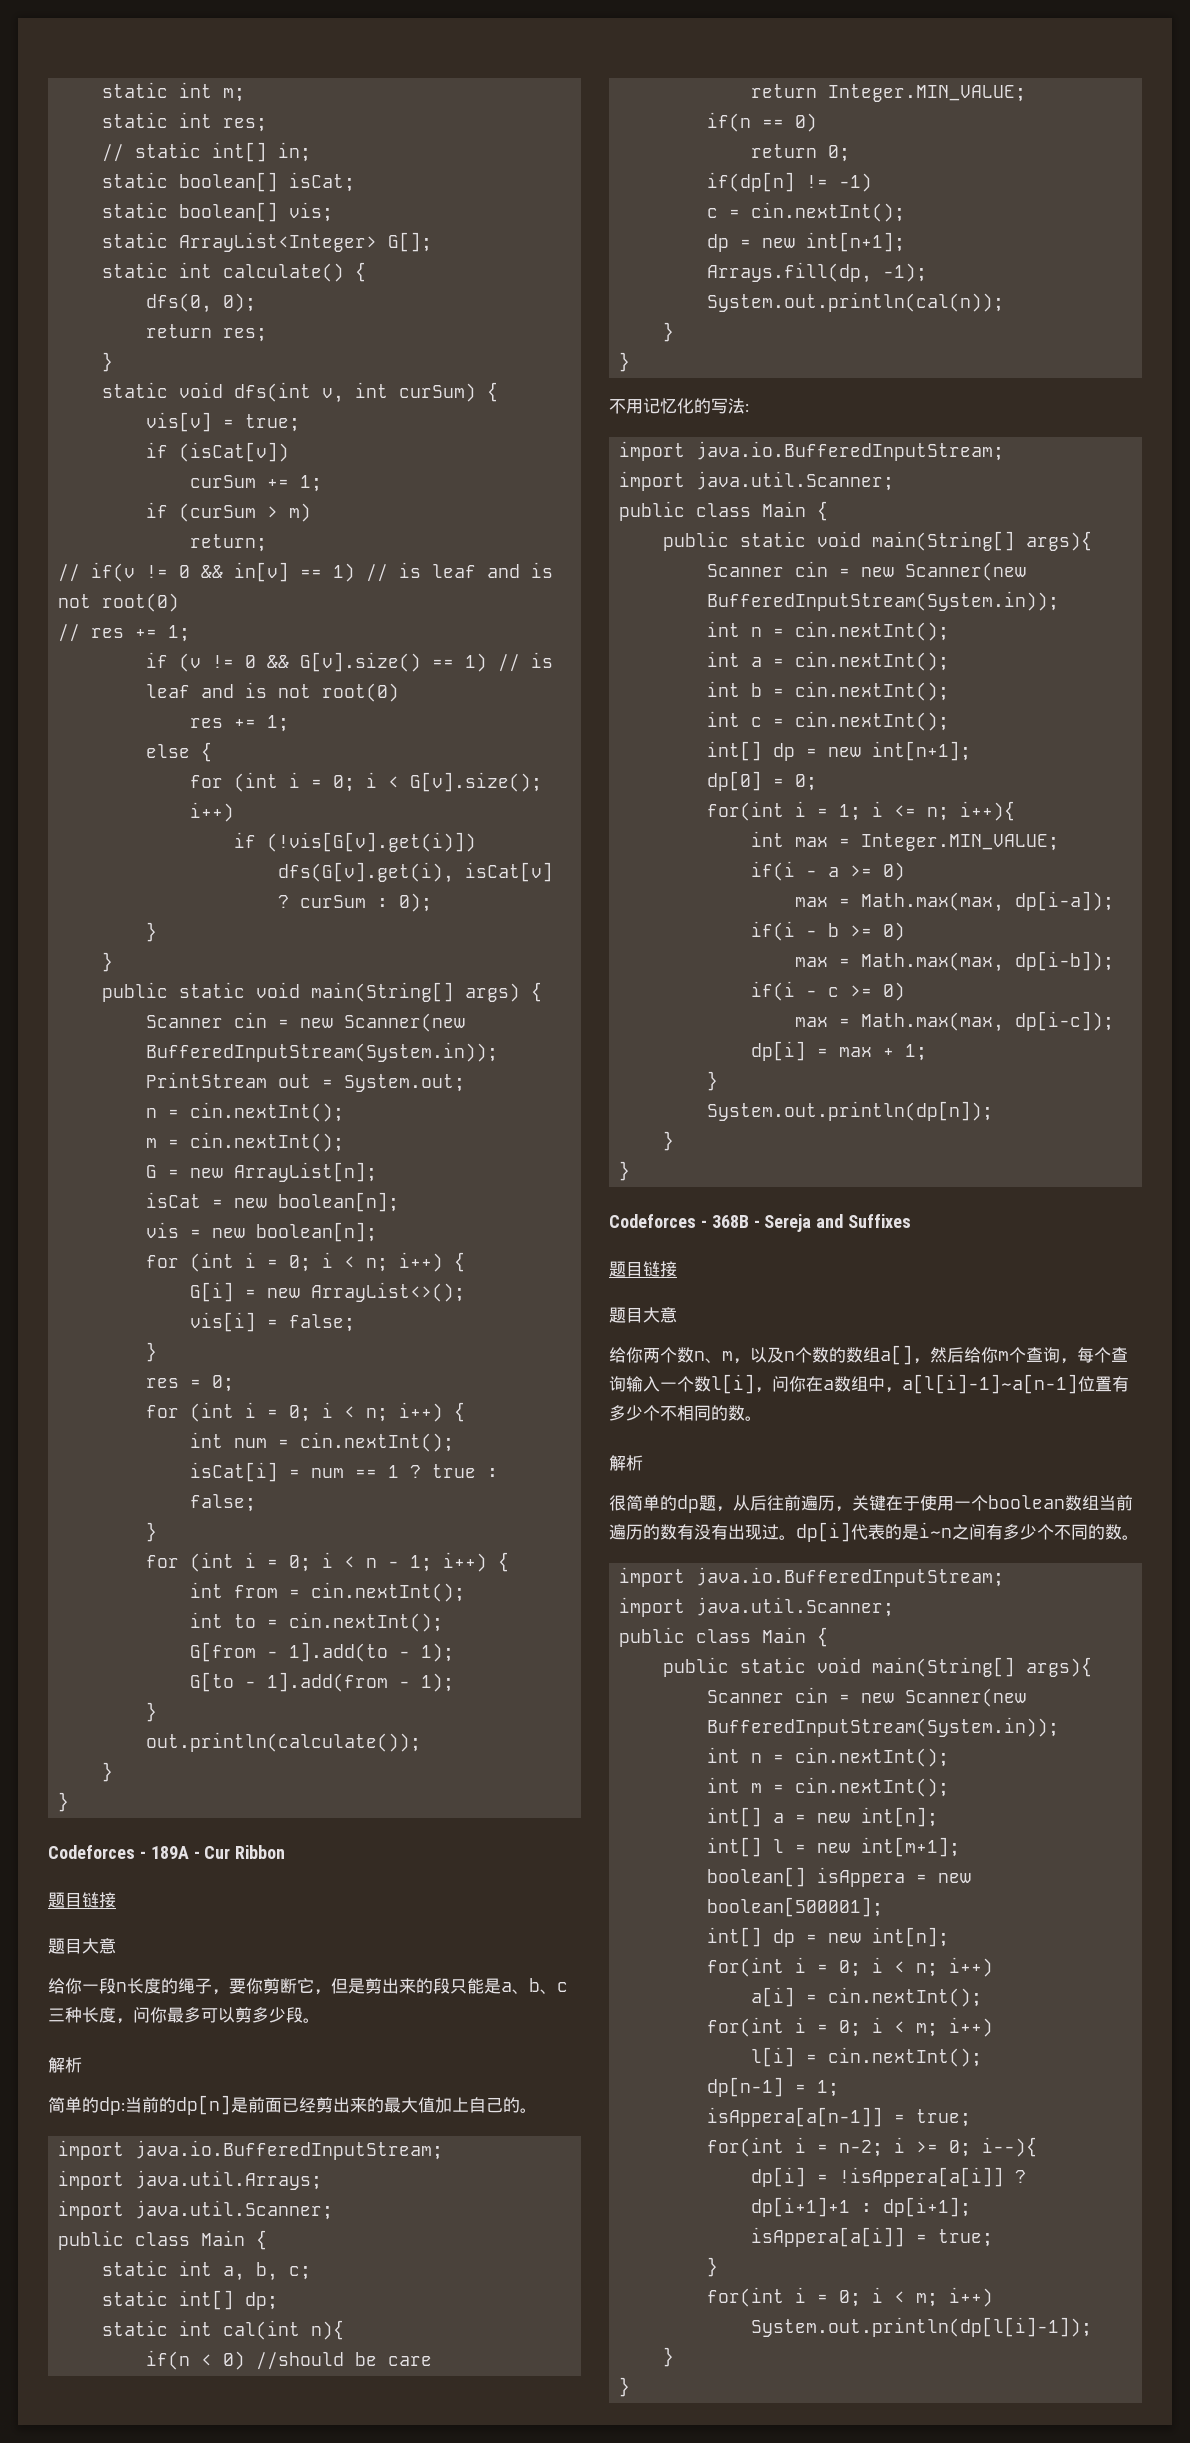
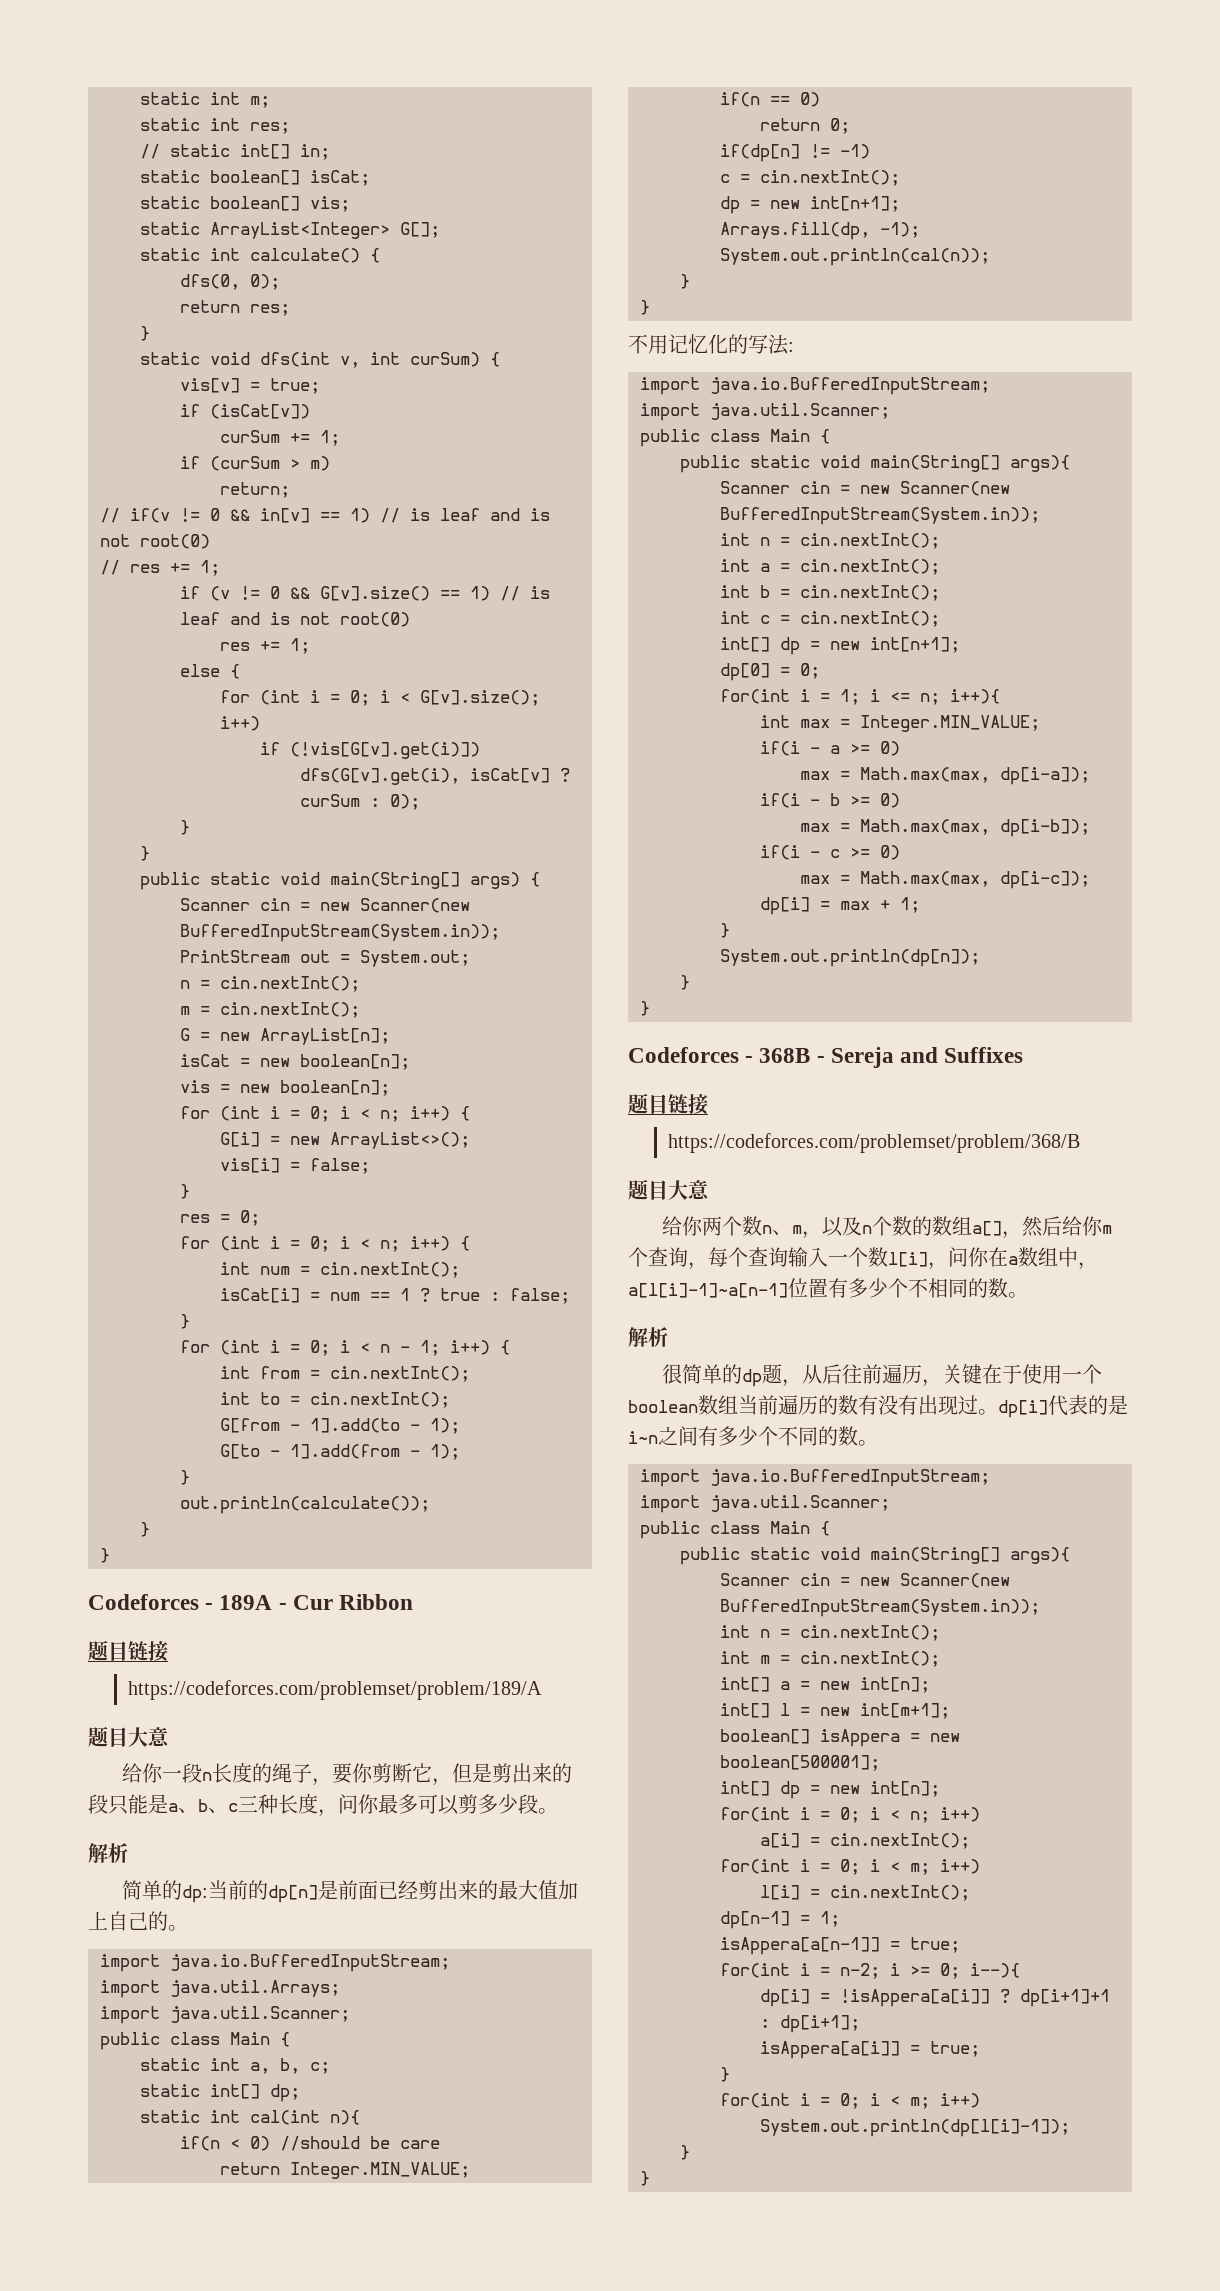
(116, 1900) none -> [127,1680,542,1700] // https://codeforces.com/problemset/problem/189/A
(677, 1269) none -> [667,1133,1080,1153] // https://codeforces.com/problemset/problem/368/B

